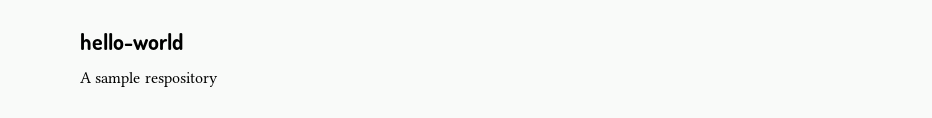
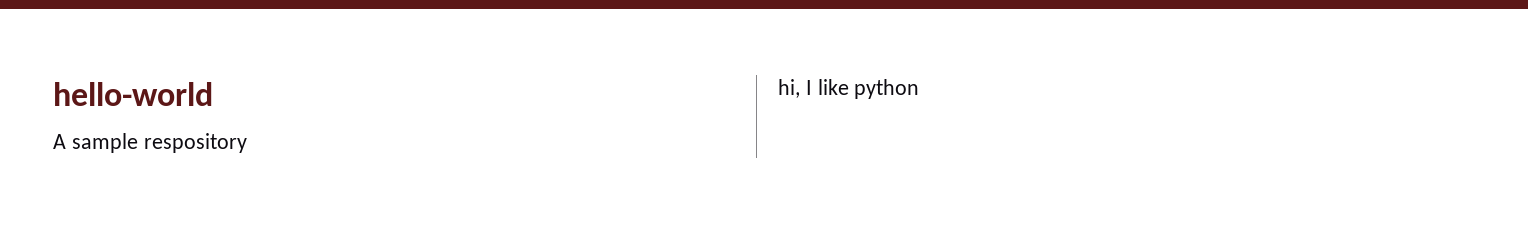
(218, 79) none -> [778,79,920,99] // hi, I like python

